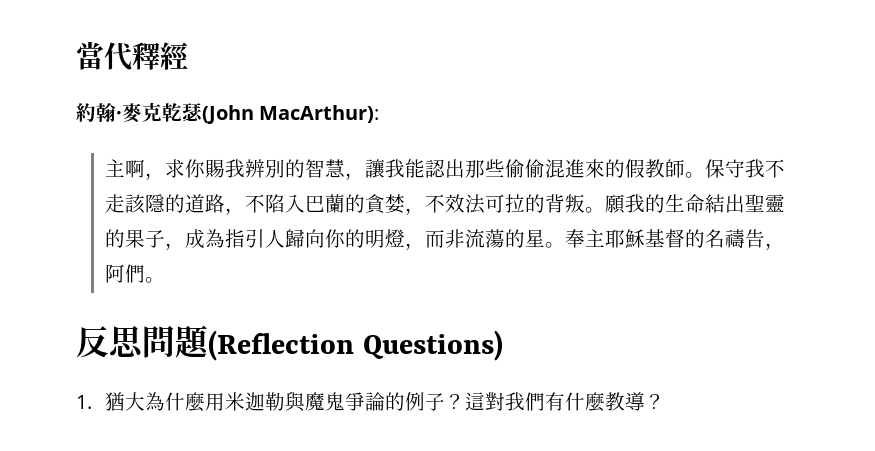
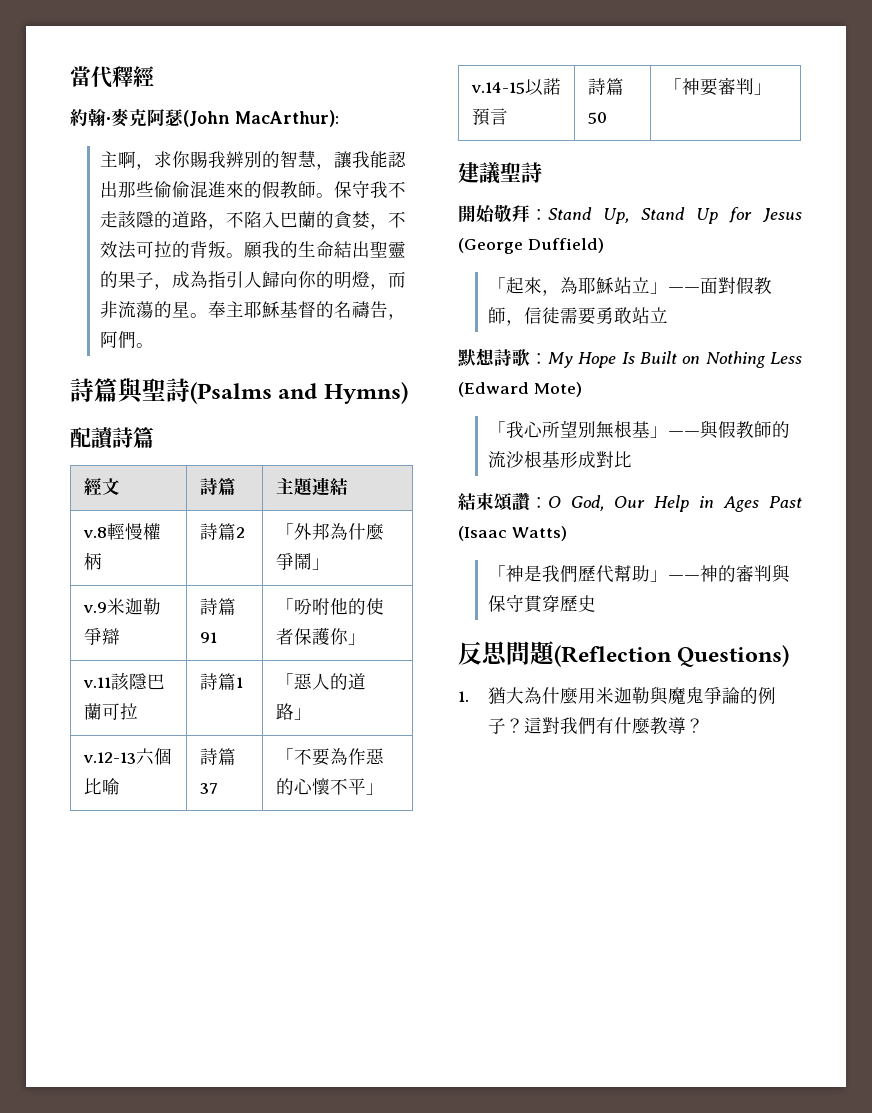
[162,103,182,122] 乾 -> [147,109,165,127] 阿
(165, 280) none -> [70,377,408,404] [70,427,154,449] [83,478,120,496] [199,478,236,495] [275,477,348,496] [82,523,161,540] [83,552,102,570] [199,523,245,540] [275,523,384,541] [275,553,330,570] [82,598,161,615] [83,628,120,645] [199,598,236,615] [199,632,217,643] [275,598,384,616] [275,627,366,645] [82,673,165,691] [83,703,138,720] [199,673,243,690] [275,673,366,690] [275,703,312,720] [82,748,172,765] [83,778,120,795] [199,748,236,765] [199,783,218,794] [275,748,384,766] [275,778,384,795] [470,78,561,96] [471,108,508,126] [587,78,624,95] [587,112,607,124] [663,77,772,96] [458,162,542,184] [458,204,802,224] [458,238,604,254] [487,277,772,296] [487,307,668,326] [458,348,802,368] [458,382,582,397] [487,420,790,439] [487,450,632,468] [458,492,802,512] [458,526,567,541] [487,564,791,583] [487,595,596,613] // 詩篇與聖詩(Psalms and Hymns) // 配讀詩篇 // 經文 | 詩篇 | 主題連結 // v.8輕慢權柄 | 詩篇2 | 「外邦為什麼爭鬧」 // v.9米迦勒爭辯 | 詩篇91 | 「吩咐他的使者保護你」 // v.11該隱巴蘭可拉 | 詩篇1 | 「惡人的道路」 // v.12-13六個比喻 | 詩篇37 | 「不要為作惡的心懷不平」 // v.14-15以諾預言 | 詩篇50 | 「神要審判」 // 建議聖詩 // 開始敬拜：Stand Up, Stand Up for Jesus (George Duffield) // 「起來，為耶穌站立」——面對假教師，信徒需要勇敢站立 // 默想詩歌：My Hope Is Built on Nothing Less (Edward Mote) // 「我心所望別無根基」——與假教師的流沙根基形成對比 // 結束頌讚：O God, Our Help in Ages Past (Isaac Watts) // 「神是我們歷代幫助」——神的審判與保守貫穿歷史

